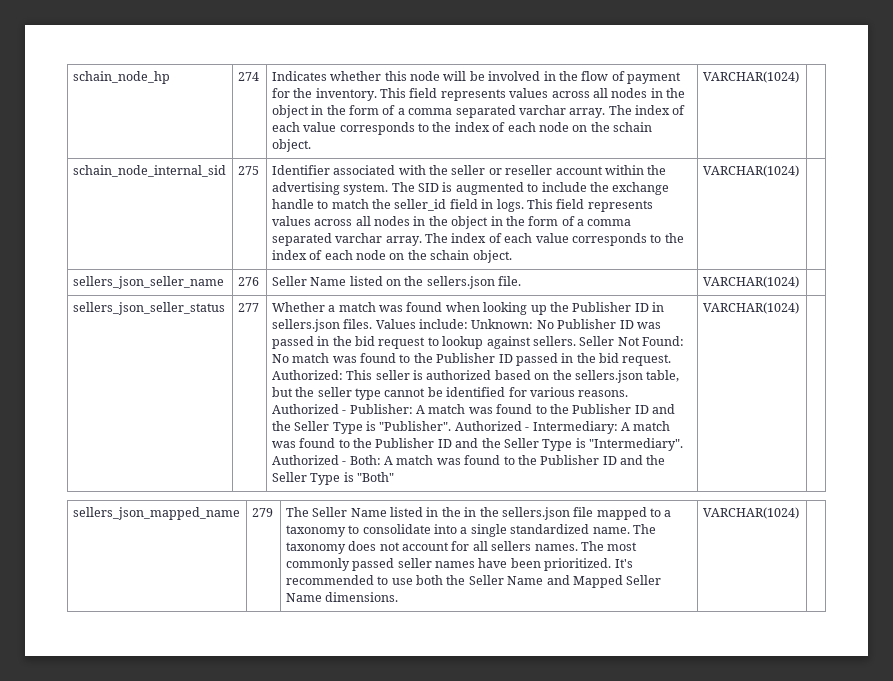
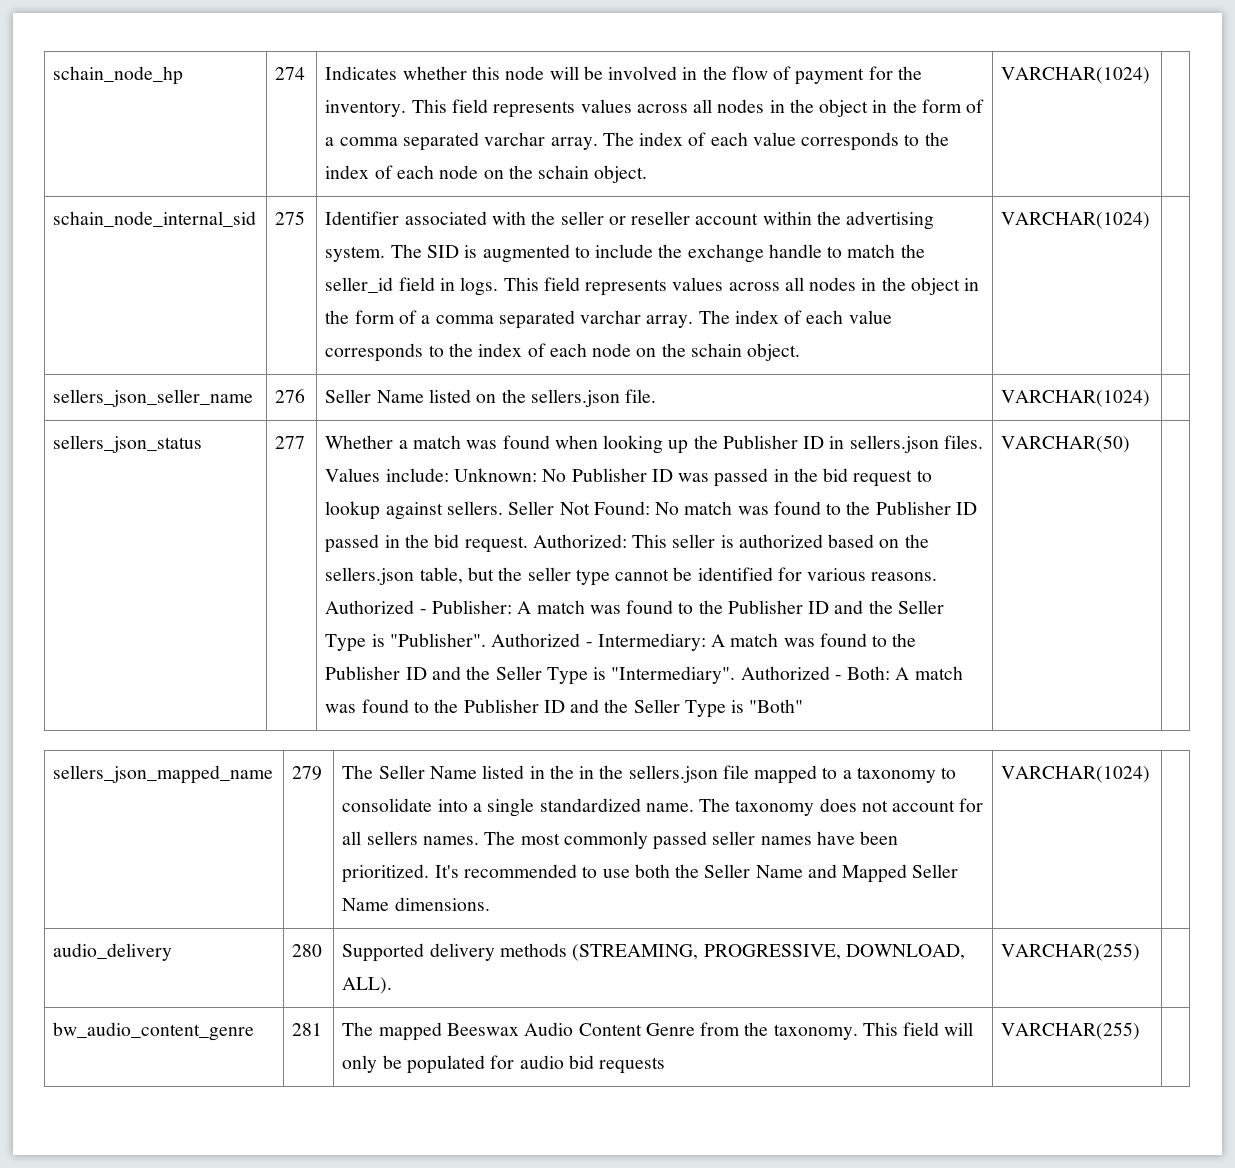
[72,302,225,315] sellers_json_seller_status -> [53,435,203,453] sellers_json_status
[702,302,799,314] VARCHAR(1024) -> [1001,435,1131,453] VARCHAR(50)
(799, 513) none -> [53,943,173,961] [292,944,323,957] [342,943,965,962] [342,977,393,994] [1001,943,1141,961] [53,1022,255,1041] [292,1023,323,1036] [342,1022,974,1041] [342,1055,666,1074] [1001,1022,1141,1040] // audio_delivery | 280 | Supported delivery methods (STREAMING, PROGRESSIVE, DOWNLOAD, ALL). | VARCHAR(255) | // bw_audio_content_genre | 281 | The mapped Beeswax Audio Content Genre from the taxonomy. This field will only be populated for audio bid requests | VARCHAR(255) |

